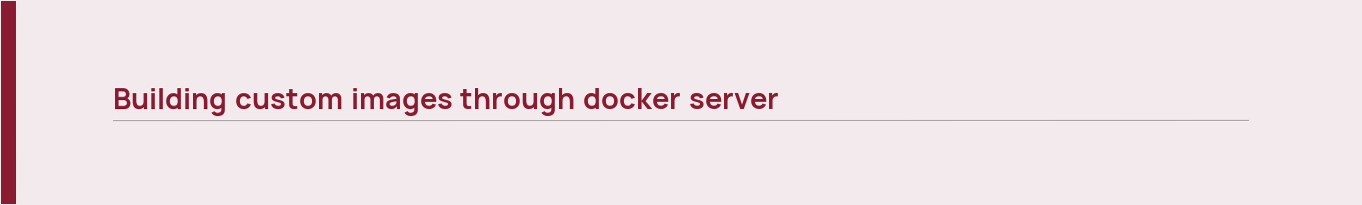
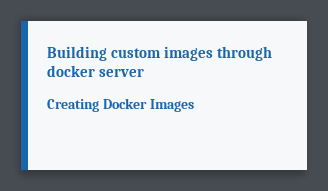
(781, 100) none -> [47,98,194,112] // Creating Docker Images

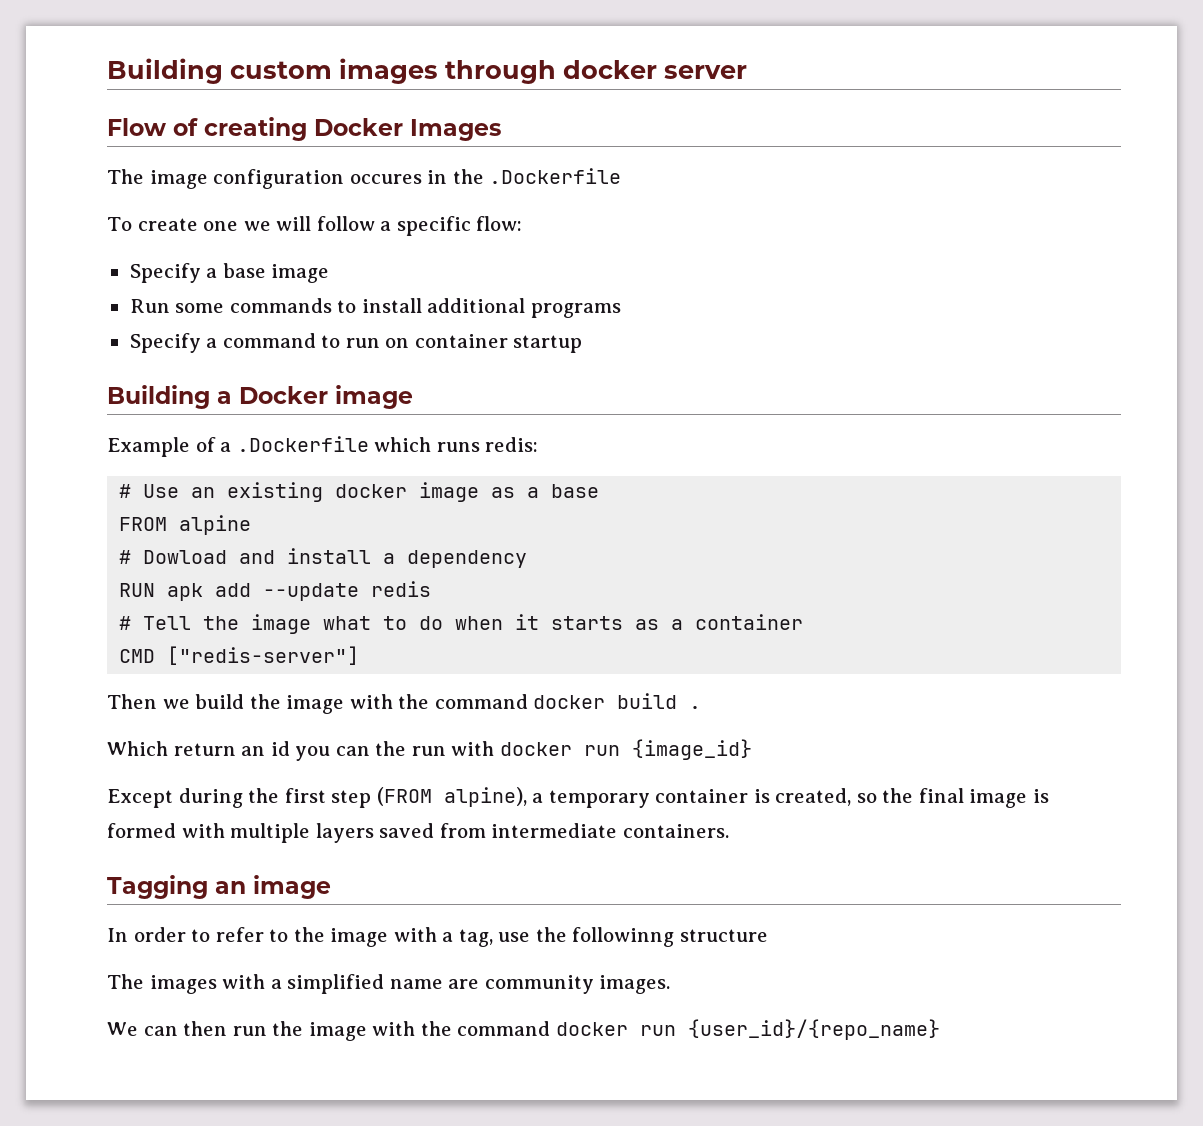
[47,99,99,112] Creating -> [107,117,307,141] Flow of creating
(194, 105) none -> [107,168,622,189] [107,216,523,236] [129,263,330,283] [129,298,621,318] [129,333,583,353] [107,385,413,409] [107,436,539,457] [119,482,600,502] [119,515,252,535] [119,548,528,568] [119,581,432,601] [119,614,804,634] [119,646,360,665] [107,693,702,714] [107,739,752,761] [107,787,1050,808] [107,823,729,843] [107,875,331,899] [107,927,768,947] [107,974,671,994] [107,1019,940,1041] // The image configuration occures in the .Dockerfile // To create one we will follow a specific flow: // Specify a base image // Run some commands to install additional programs // Specify a command to run on container startup // Building a Docker image // Example of a .Dockerfile which runs redis: // # Use an existing docker image as a base // FROM alpine // # Dowload and install a dependency // RUN apk add --update redis // # Tell the image what to do when it starts as a container // CMD ["redis-server"] // Then we build the image with the command docker build . // Which return an id you can the run with docker run {image_id} // Except during the first step (FROM alpine), a temporary container is created, so the final image is formed with multiple layers saved from intermediate containers. // Tagging an image // In order to refer to the image with a tag, use the followinng structure // The images with a simplified name are community images. // We can then run the image with the command docker run {user_id}/{repo_name}

